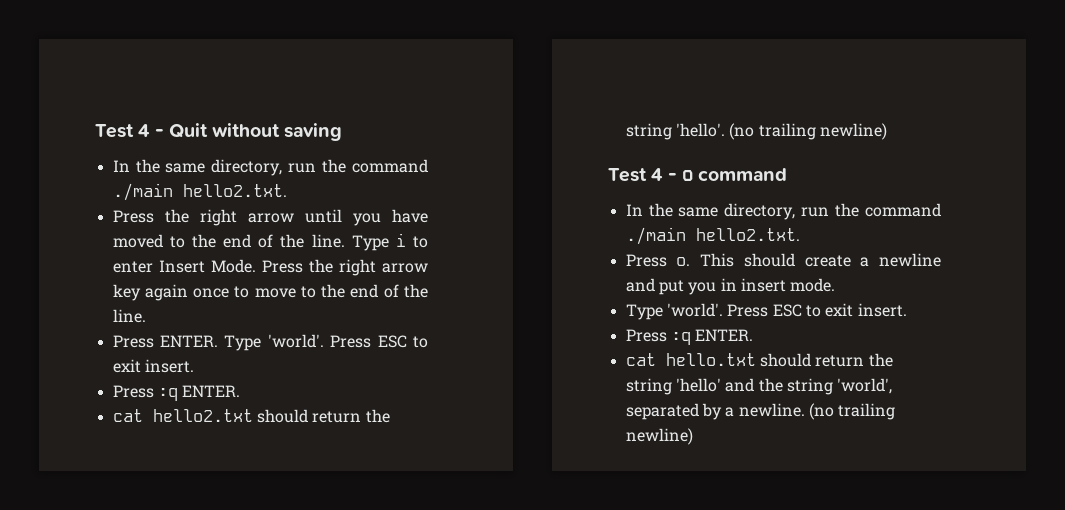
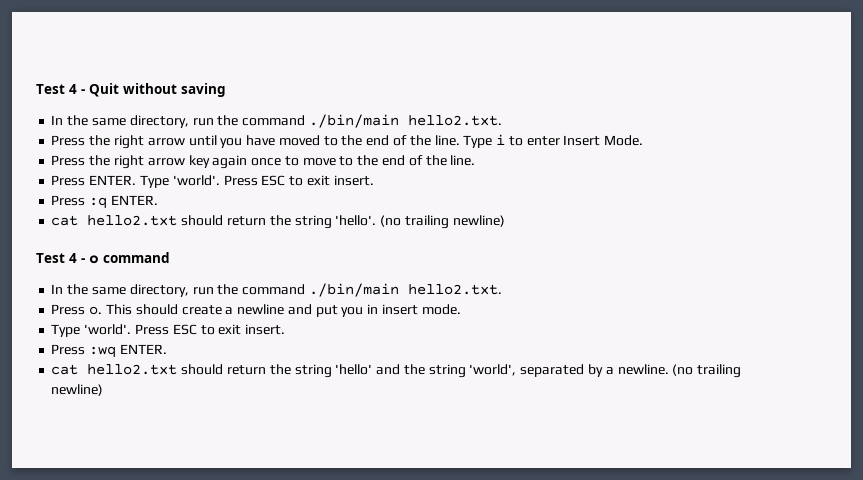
[112,183,173,201] ./main -> [308,114,399,128] ./bin/main
(256, 266) none -> (644, 140) //
[625,227,686,245] ./main -> [308,283,399,297] ./bin/main
[670,329,754,345] [625,353,756,366] :q ENTER. // cat hello.txt -> [89,344,167,358] [51,364,178,375] :wq ENTER. // cat hello2.txt

